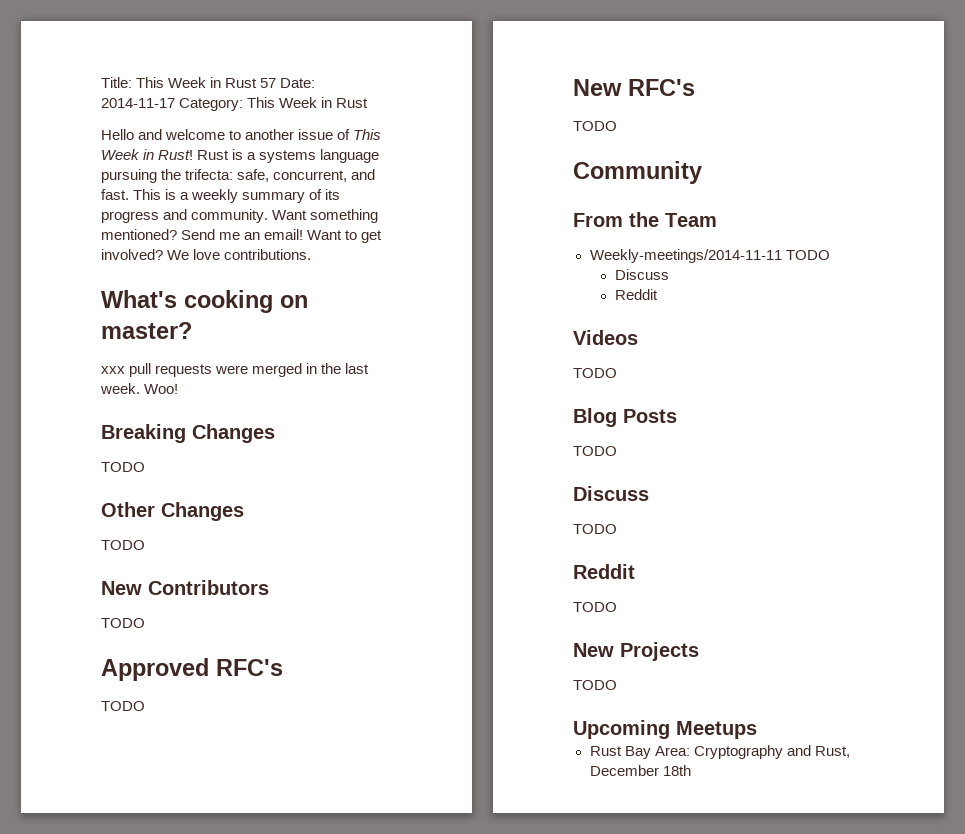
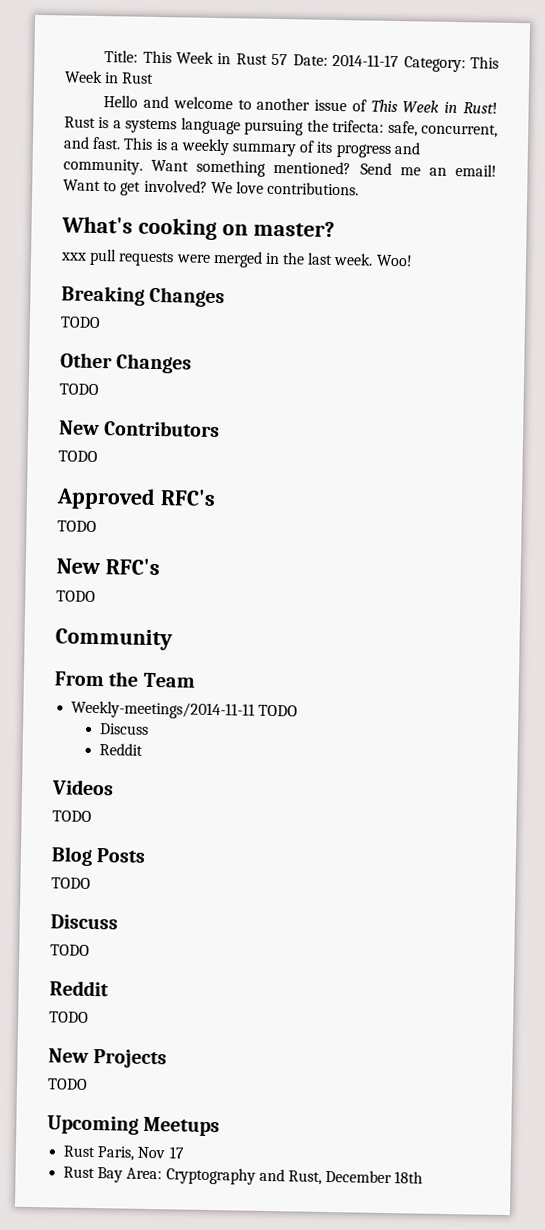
(757, 730) none -> [63,1145,184,1161] // Rust Paris, Nov 17

